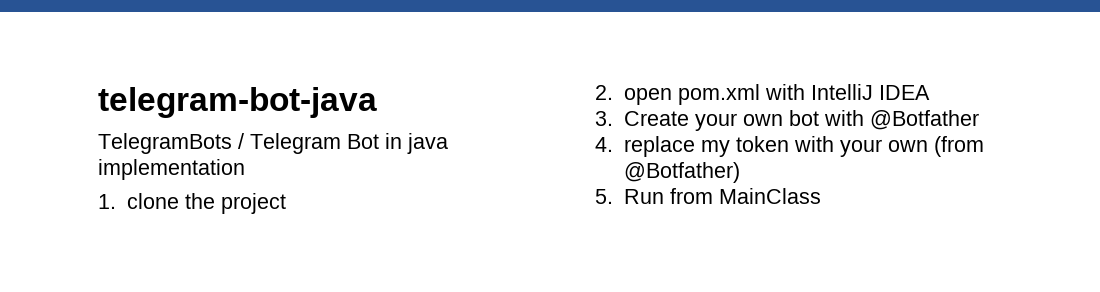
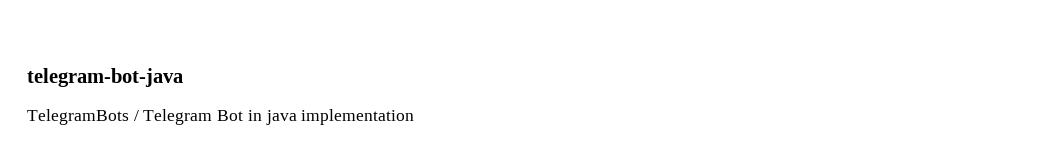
[98,193,286,214] [595,84,930,105] [595,110,979,131] [595,136,984,157] [623,162,740,183] [595,188,821,204] // 1. clone the project // 2. open pom.xml with IntelliJ IDEA // 3. Create your own bot with @Botfather // 4. replace my token with your own (from @Botfather) // 5. Run from MainClass -> (415, 117) none

